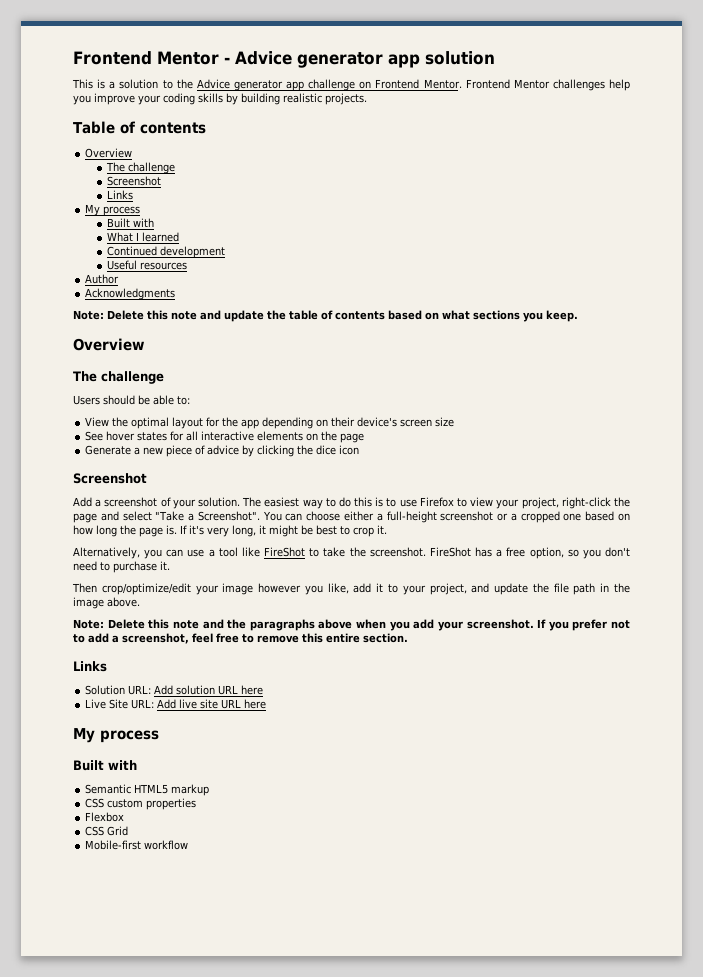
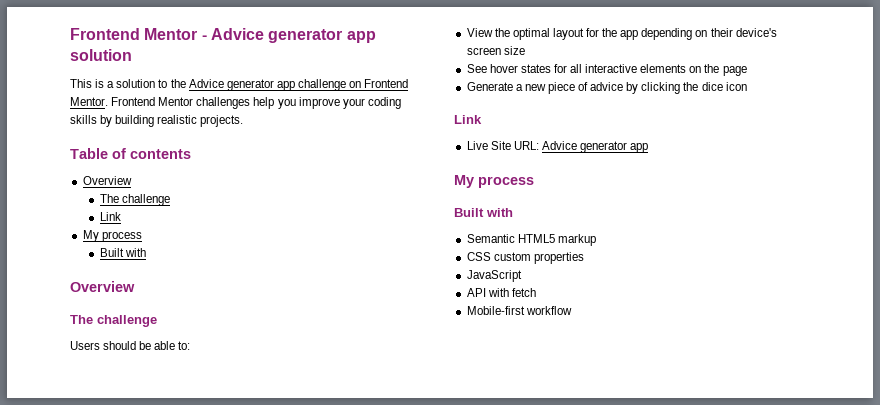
[106,176,161,186] [106,190,133,200] [85,204,141,216] [106,218,154,228] [106,232,179,242] [106,246,225,258] [106,260,187,270] [85,274,120,284] [85,288,176,300] [73,310,578,322] Screenshot // Links // My process // Built with // What I learned // Continued development // Useful resources // Author // Acknowledgments // Note: Delete this note and update the table of contents based on what sections you keep. -> [99,212,121,221] [82,230,142,242] [99,248,146,257] Link // My process // Built with
[73,473,147,484] [73,497,631,509] [73,511,631,523] [73,525,387,537] [73,547,630,559] [73,561,170,573] [72,583,630,595] [73,597,140,609] [73,619,630,631] [73,633,408,644] [73,661,107,672] [85,685,264,695] [85,699,267,709] Screenshot // Add a screenshot of your solution. The easiest way to do this is to use Firefox to view your project, right-click the page and select "Take a Screenshot". You can choose either a full-height screenshot or a cropped one based on how long the page is. If it's very long, it might be best to crop it. // Alternatively, you can use a tool like FireShot to take the screenshot. FireShot has a free option, so you don't need to purchase it. // Then crop/optimize/edit your image however you like, add it to your project, and update the file path in the image above. // Note: Delete this note and the paragraphs above when you add your screenshot. If you prefer not to add a screenshot, feel free to remove this entire section. // Links // Solution URL: Add solution URL here // Live Site URL: Add live site URL here -> [454,115,482,124] [466,141,649,153] Link // Live Site URL: Advice generator app
[85,812,125,822] [85,826,129,836] Flexbox // CSS Grid -> [466,270,522,282] [466,288,536,297] JavaScript // API with fetch

